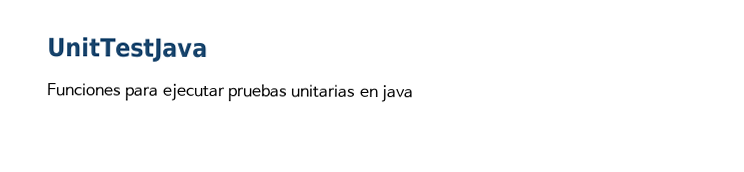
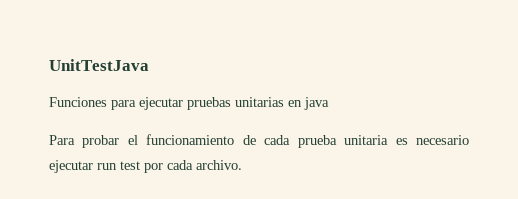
(414, 94) none -> [49,134,470,148] [49,160,242,173] // Para probar el funcionamiento de cada prueba unitaria es necesario ejecutar run test por cada archivo.

